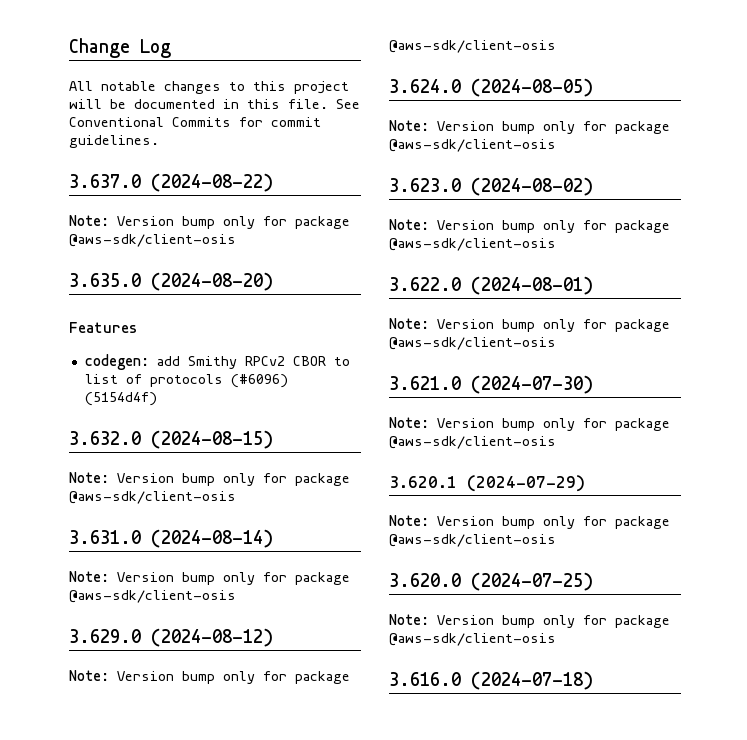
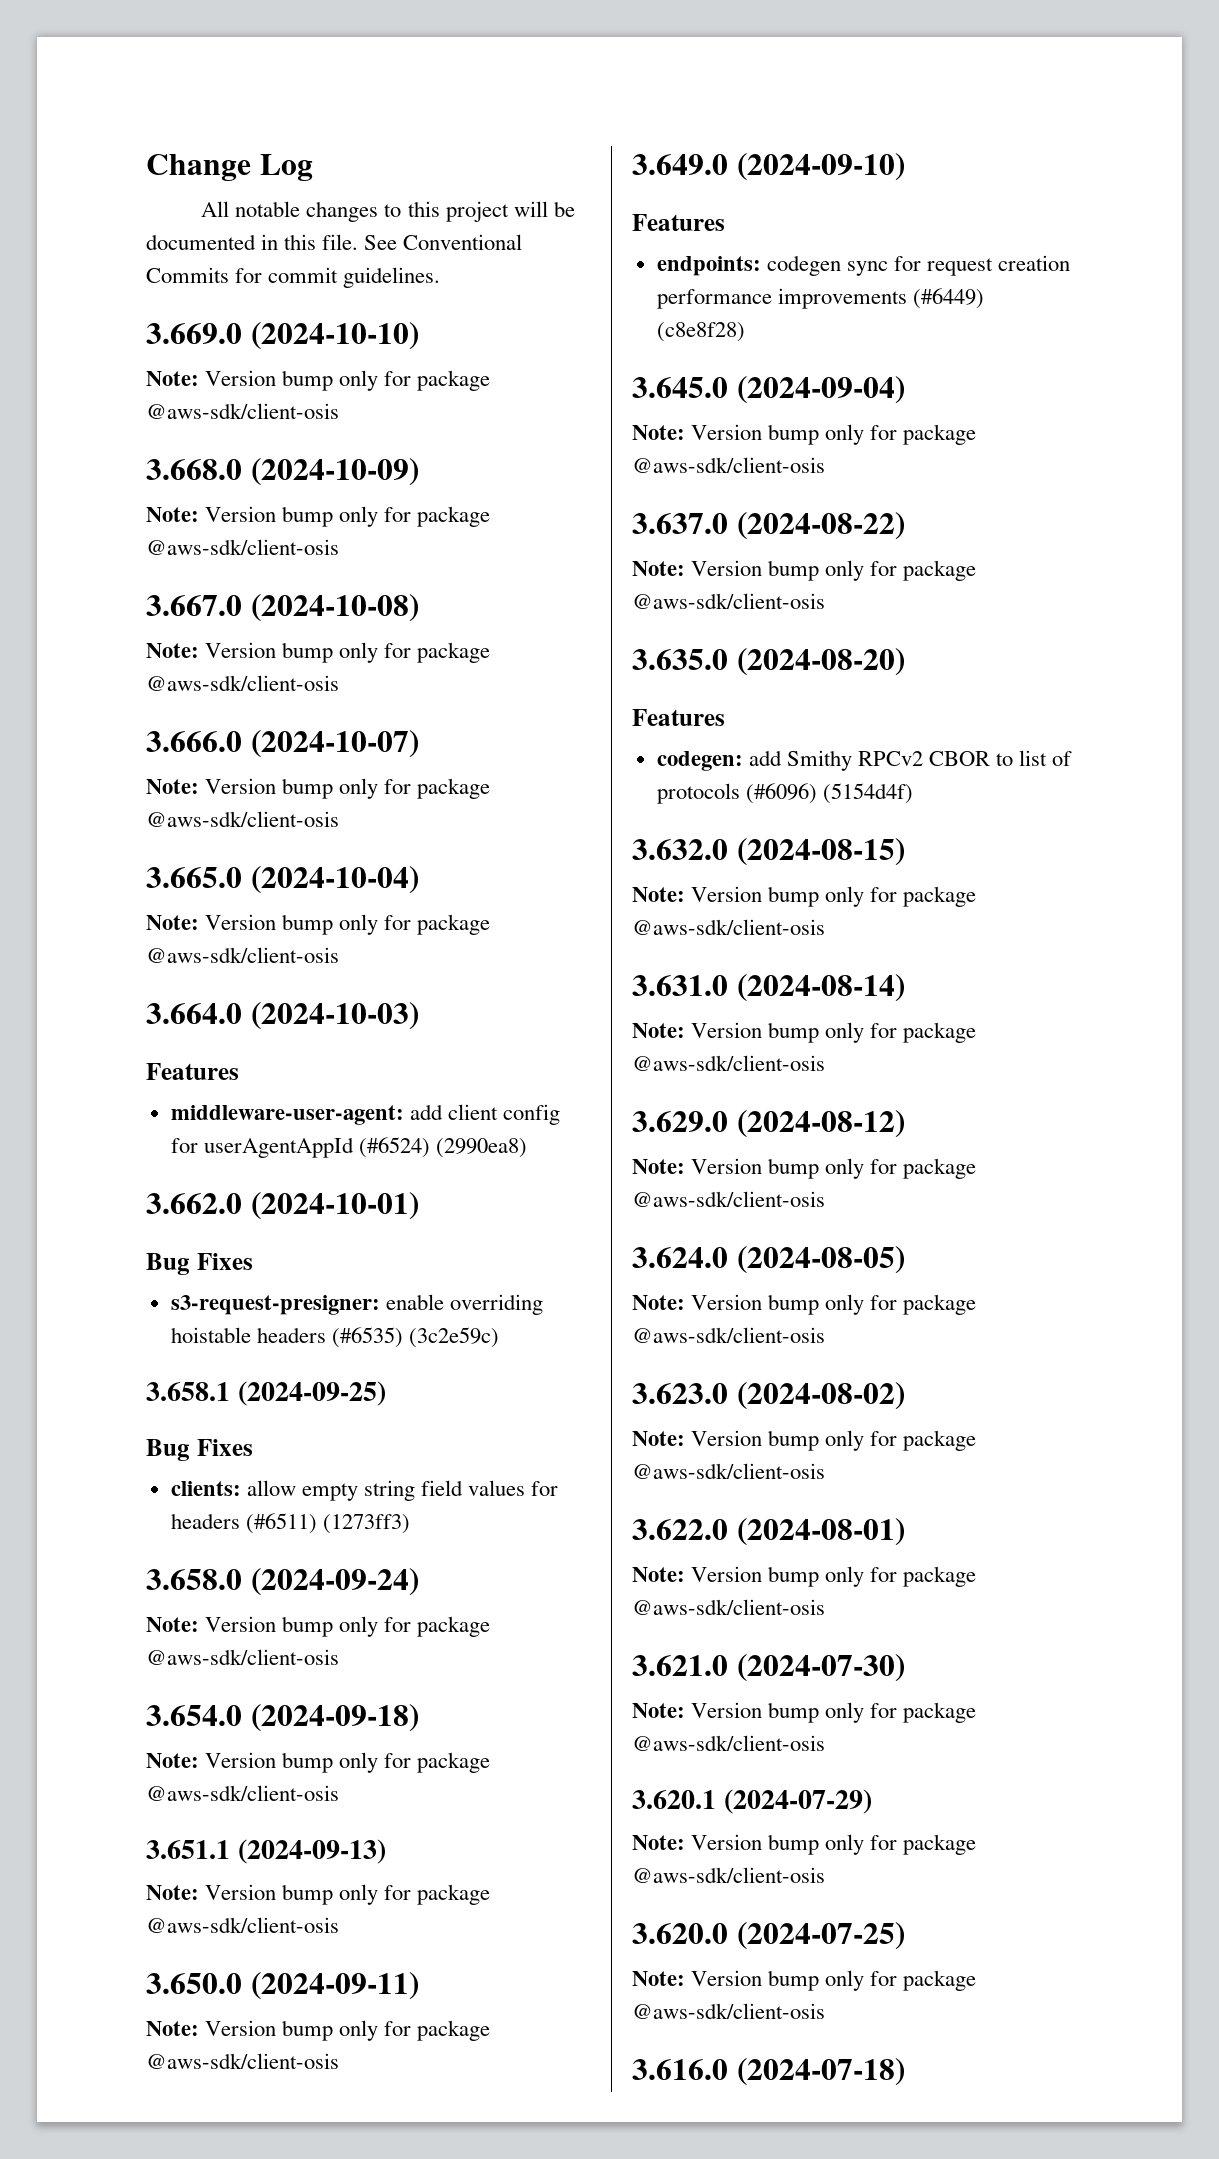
(159, 141) none -> [146,322,419,350] [146,370,491,391] [146,403,339,419] [146,458,419,486] [146,506,491,527] [146,539,339,555] [146,594,419,622] [146,642,491,663] [146,675,339,691] [146,730,419,758] [146,778,491,799] [146,811,339,827] [146,866,419,894] [146,914,491,935] [146,947,339,963] [146,1002,419,1030] [146,1063,239,1080] [170,1104,560,1125] [170,1137,527,1158] [146,1192,419,1220] [146,1253,253,1275] [170,1294,543,1315] [170,1327,499,1348] [146,1381,386,1406] [146,1439,253,1461] [170,1480,559,1501] [170,1513,410,1534] [146,1568,419,1596] [146,1616,491,1637] [146,1649,339,1665] [146,1704,419,1732] [146,1752,491,1773] [146,1785,339,1801] [146,1839,386,1864] [146,1884,491,1905] [146,1917,339,1933] [146,1972,419,2000] [146,2020,491,2041] [146,2053,339,2069] [632,153,905,181] [632,214,725,231] [656,255,1071,276] [656,288,984,309] [656,322,745,342] [632,376,905,404] [632,424,977,445] [632,457,825,473] // 3.669.0 (2024-10-10) // Note: Version bump only for package @aws-sdk/client-osis // 3.668.0 (2024-10-09) // Note: Version bump only for package @aws-sdk/client-osis // 3.667.0 (2024-10-08) // Note: Version bump only for package @aws-sdk/client-osis // 3.666.0 (2024-10-07) // Note: Version bump only for package @aws-sdk/client-osis // 3.665.0 (2024-10-04) // Note: Version bump only for package @aws-sdk/client-osis // 3.664.0 (2024-10-03) // Features // middleware-user-agent: add client config for userAgentAppId (#6524) (2990ea8) // 3.662.0 (2024-10-01) // Bug Fixes // s3-request-presigner: enable overriding hoistable headers (#6535) (3c2e59c) // 3.658.1 (2024-09-25) // Bug Fixes // clients: allow empty string field values for headers (#6511) (1273ff3) // 3.658.0 (2024-09-24) // Note: Version bump only for package @aws-sdk/client-osis // 3.654.0 (2024-09-18) // Note: Version bump only for package @aws-sdk/client-osis // 3.651.1 (2024-09-13) // Note: Version bump only for package @aws-sdk/client-osis // 3.650.0 (2024-09-11) // Note: Version bump only for package @aws-sdk/client-osis // 3.649.0 (2024-09-10) // Features // endpoints: codegen sync for request creation performance improvements (#6449) (c8e8f28) // 3.645.0 (2024-09-04) // Note: Version bump only for package @aws-sdk/client-osis

